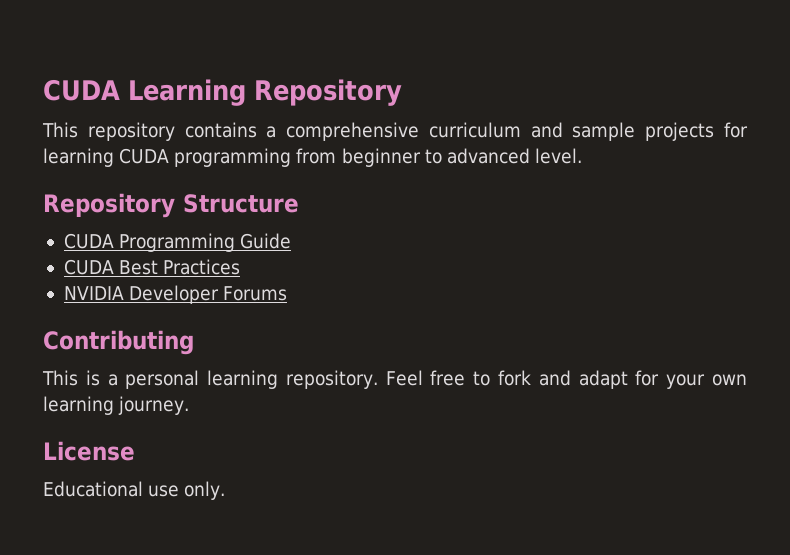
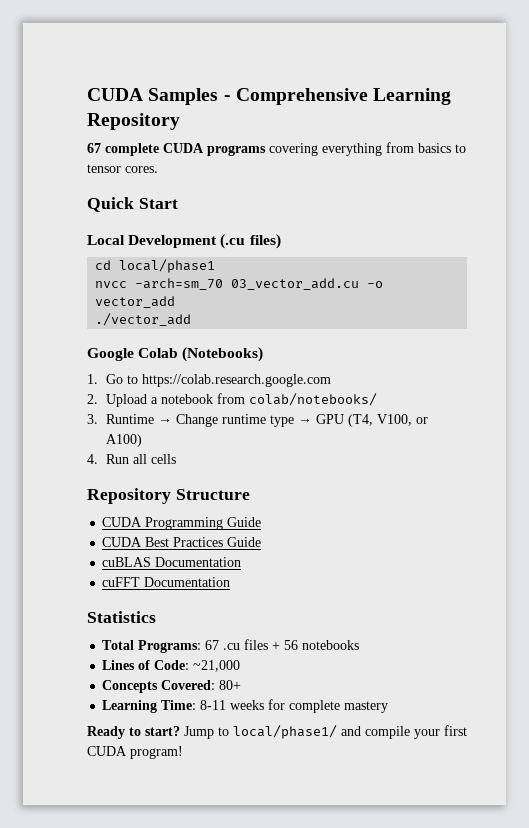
[43,79,120,101] CUDA -> [87,88,368,105] CUDA Samples - Comprehensive
[42,122,749,141] [43,148,582,167] This repository contains a comprehensive curriculum and sample projects for learning CUDA programming from beginner to advanced level. -> [87,142,466,156] [87,164,158,173] [87,197,178,212] [87,234,281,249] [95,259,216,273] [95,278,384,290] [95,296,176,308] [95,313,192,326] [87,347,264,362] [87,374,331,387] [87,393,377,407] [87,414,428,427] [105,434,142,447] [87,454,176,464] 67 complete CUDA programs covering everything from basics to tensor cores. // Quick Start // Local Development (.cu files) // cd local/phase1 // nvcc -arch=sm_70 03_vector_add.cu -o vector_add // ./vector_add // Google Colab (Notebooks) // 1. Go to https://colab.research.google.com // 2. Upload a notebook from colab/notebooks/ // 3. Runtime → Change runtime type → GPU (T4, V100, or A100) // 4. Run all cells
[63,285,288,304] [43,330,194,355] [42,370,747,389] [43,396,190,415] [43,441,135,461] [43,481,226,500] // NVIDIA Developer Forums // Contributing // This is a personal learning repository. Feel free to fork and adapt for your own learning journey. // License // Educational use only. -> [227,537,262,547] [102,557,242,567] [102,577,231,587] [87,611,156,623] [102,639,360,653] [102,660,241,672] [102,680,242,693] [102,699,389,713] [87,725,467,739] [87,746,183,759] Guide // cuBLAS Documentation // cuFFT Documentation // Statistics // Total Programs: 67 .cu files + 56 notebooks // Lines of Code: ~21,000 // Concepts Covered: 80+ // Learning Time: 8-11 weeks for complete mastery // Ready to start? Jump to local/phase1/ and compile your first CUDA program!

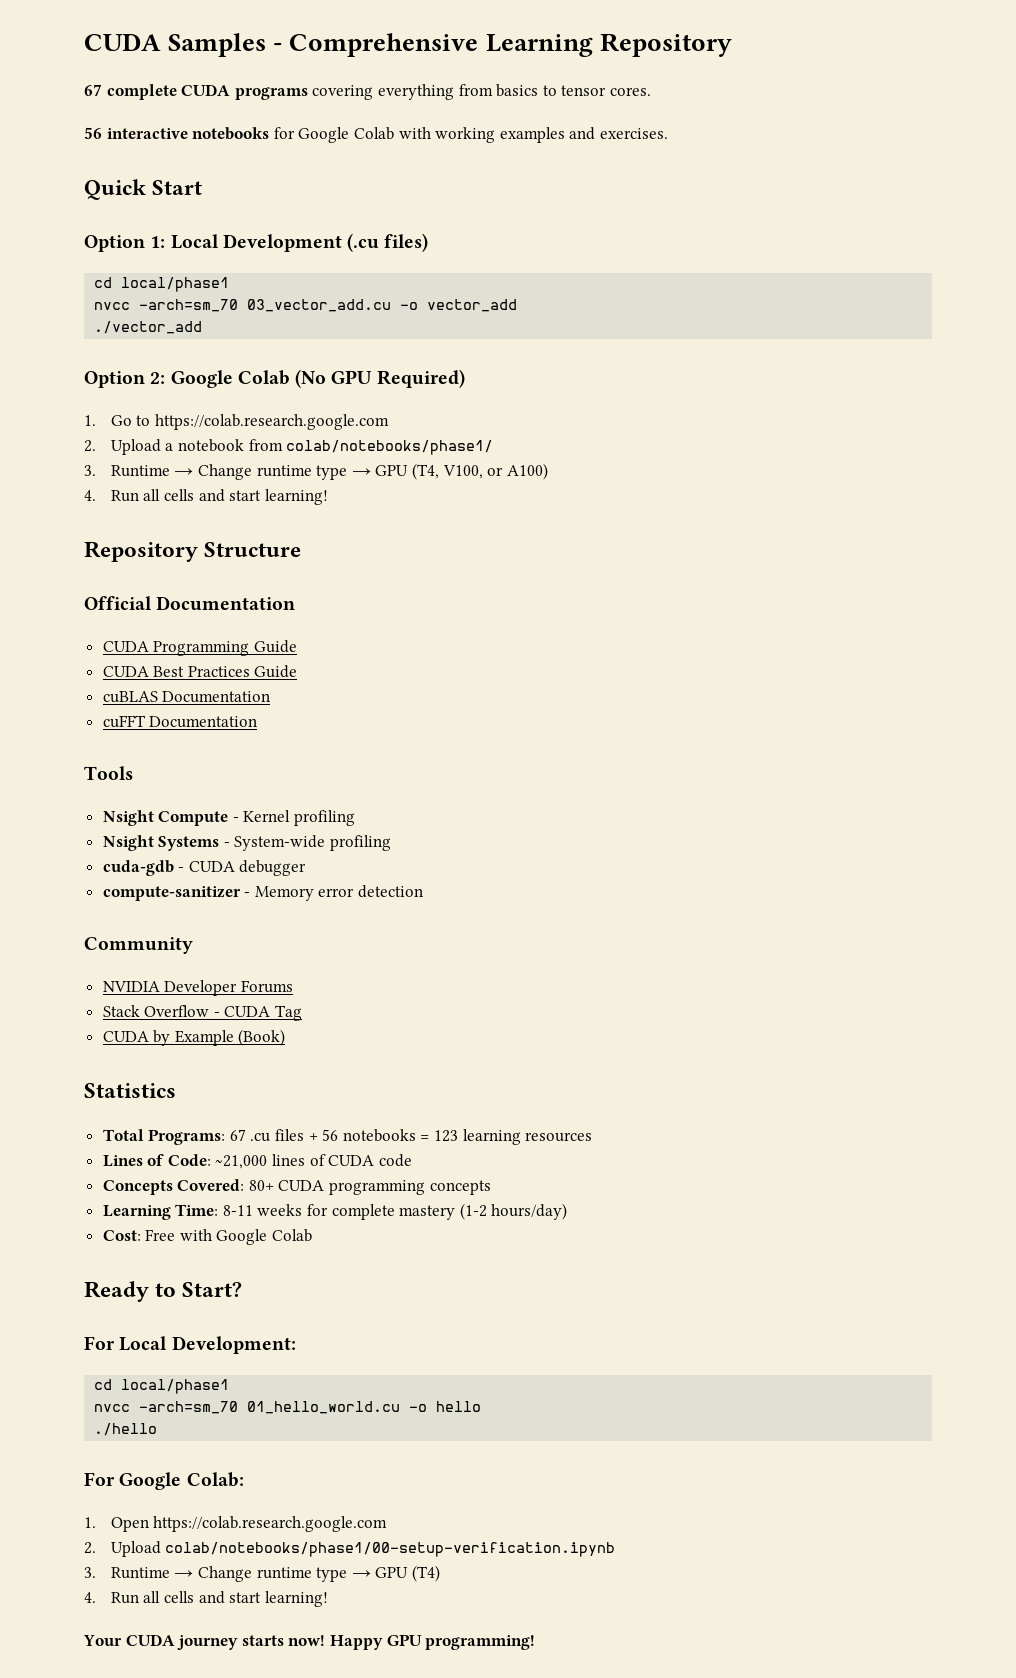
(158, 169) none -> [84,127,668,143] // 56 interactive notebooks for Google Colab with working examples and exercises.
(178, 203) none -> [84,235,166,252] Option 1:
[87,347,264,362] Google Colab (Notebooks) -> [84,369,465,388] Option 2: Google Colab (No GPU Required)
[248,393,377,406] colab/notebooks/ -> [286,440,494,455] colab/notebooks/phase1/
(176, 459) none -> [198,489,328,505] and start learning!
(250, 494) none -> [84,596,296,611] // Official Documentation
(231, 582) none -> [84,766,133,780] [102,810,356,826] [102,835,392,851] [102,860,307,876] [102,885,424,901] [84,937,193,954] [102,980,293,996] [102,1005,303,1021] [102,1029,286,1046] // Tools // Nsight Compute - Kernel profiling // Nsight Systems - System-wide profiling // cuda-gdb - CUDA debugger // compute-sanitizer - Memory error detection // Community // NVIDIA Developer Forums // Stack Overflow - CUDA Tag // CUDA by Example (Book)
(360, 645) none -> [420,1129,593,1145] = 123 learning resources
(241, 666) none -> [272,1154,412,1167] lines of CUDA code
(242, 685) none -> [278,1180,491,1195] CUDA programming concepts
[87,725,467,739] [87,746,183,759] // Ready to start? Jump to local/phase1/ and compile your first CUDA program! -> [459,1203,568,1220] [102,1229,313,1245] [84,1281,243,1302] [84,1336,296,1354] [94,1379,230,1394] [94,1401,482,1414] [94,1423,158,1436] [84,1472,244,1490] [84,1516,388,1532] [84,1541,616,1557] [84,1565,440,1582] [84,1591,328,1607] [83,1634,536,1650] (1-2 hours/day) // Cost: Free with Google Colab // Ready to Start? // For Local Development: // cd local/phase1 // nvcc -arch=sm_70 01_hello_world.cu -o hello // ./hello // For Google Colab: // 1. Open https://colab.research.google.com // 2. Upload colab/notebooks/phase1/00-setup-verification.ipynb // 3. Runtime → Change runtime type → GPU (T4) // 4. Run all cells and start learning! // Your CUDA journey starts now! Happy GPU programming!

